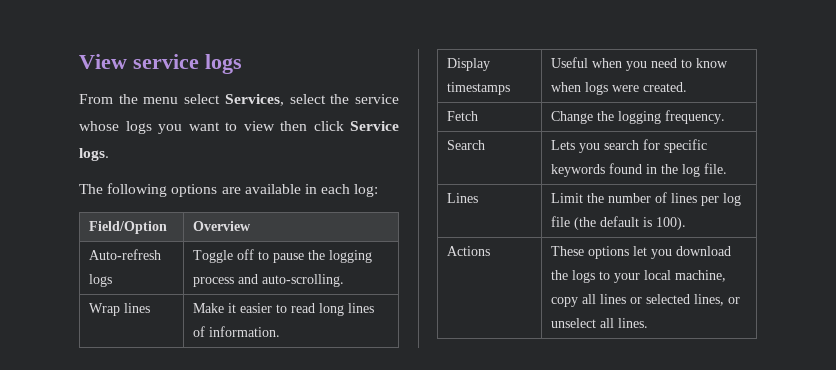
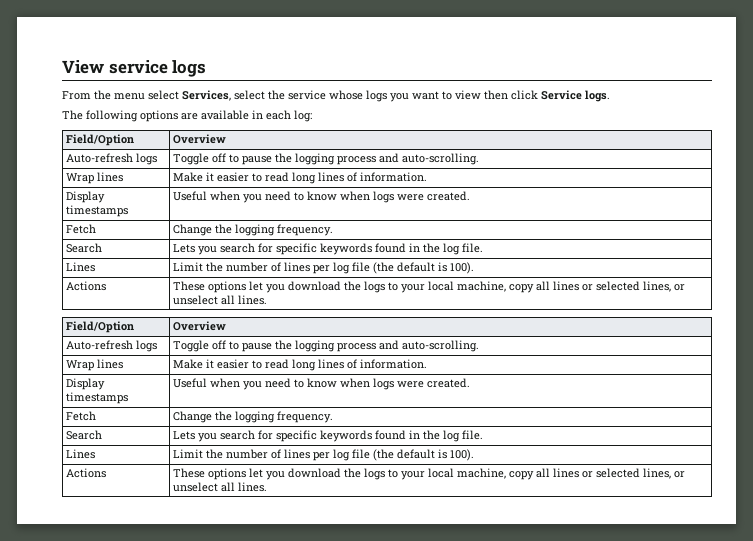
(649, 323) none -> [66,321,135,333] [173,321,227,331] [66,340,158,352] [173,340,480,352] [66,359,124,371] [173,359,428,371] [66,378,106,390] [66,392,129,404] [173,378,471,390] [66,411,97,421] [173,411,334,423] [66,430,103,440] [173,430,484,442] [66,449,96,459] [173,449,475,461] [66,468,107,478] [173,468,686,480] [173,482,268,492] // Field/Option | Overview // Auto-refresh logs | Toggle off to pause the logging process and auto-scrolling. // Wrap lines | Make it easier to read long lines of information. // Display timestamps | Useful when you need to know when logs were created. // Fetch | Change the logging frequency. // Search | Lets you search for specific keywords found in the log file. // Lines | Limit the number of lines per log file (the default is 100). // Actions | These options let you download the logs to your local machine, copy all lines or selected lines, or unselect all lines.

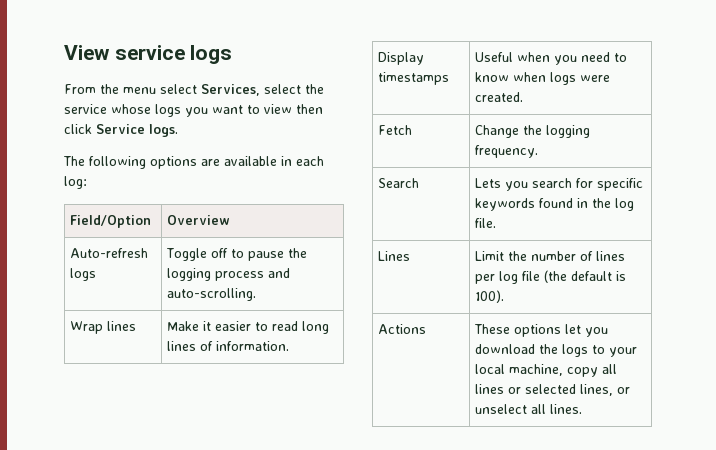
[66,321,135,333] [173,321,227,331] [66,340,158,352] [173,340,480,352] [66,359,124,371] [173,359,428,371] [66,378,106,390] [66,392,129,404] [173,378,471,390] [66,411,97,421] [173,411,334,423] [66,430,103,440] [173,430,484,442] [66,449,96,459] [173,449,475,461] [66,468,107,478] [173,468,686,480] [173,482,268,492] // Field/Option | Overview // Auto-refresh logs | Toggle off to pause the logging process and auto-scrolling. // Wrap lines | Make it easier to read long lines of information. // Display timestamps | Useful when you need to know when logs were created. // Fetch | Change the logging frequency. // Search | Lets you search for specific keywords found in the log file. // Lines | Limit the number of lines per log file (the default is 100). // Actions | These options let you download the logs to your local machine, copy all lines or selected lines, or unselect all lines. -> (583, 409) none

